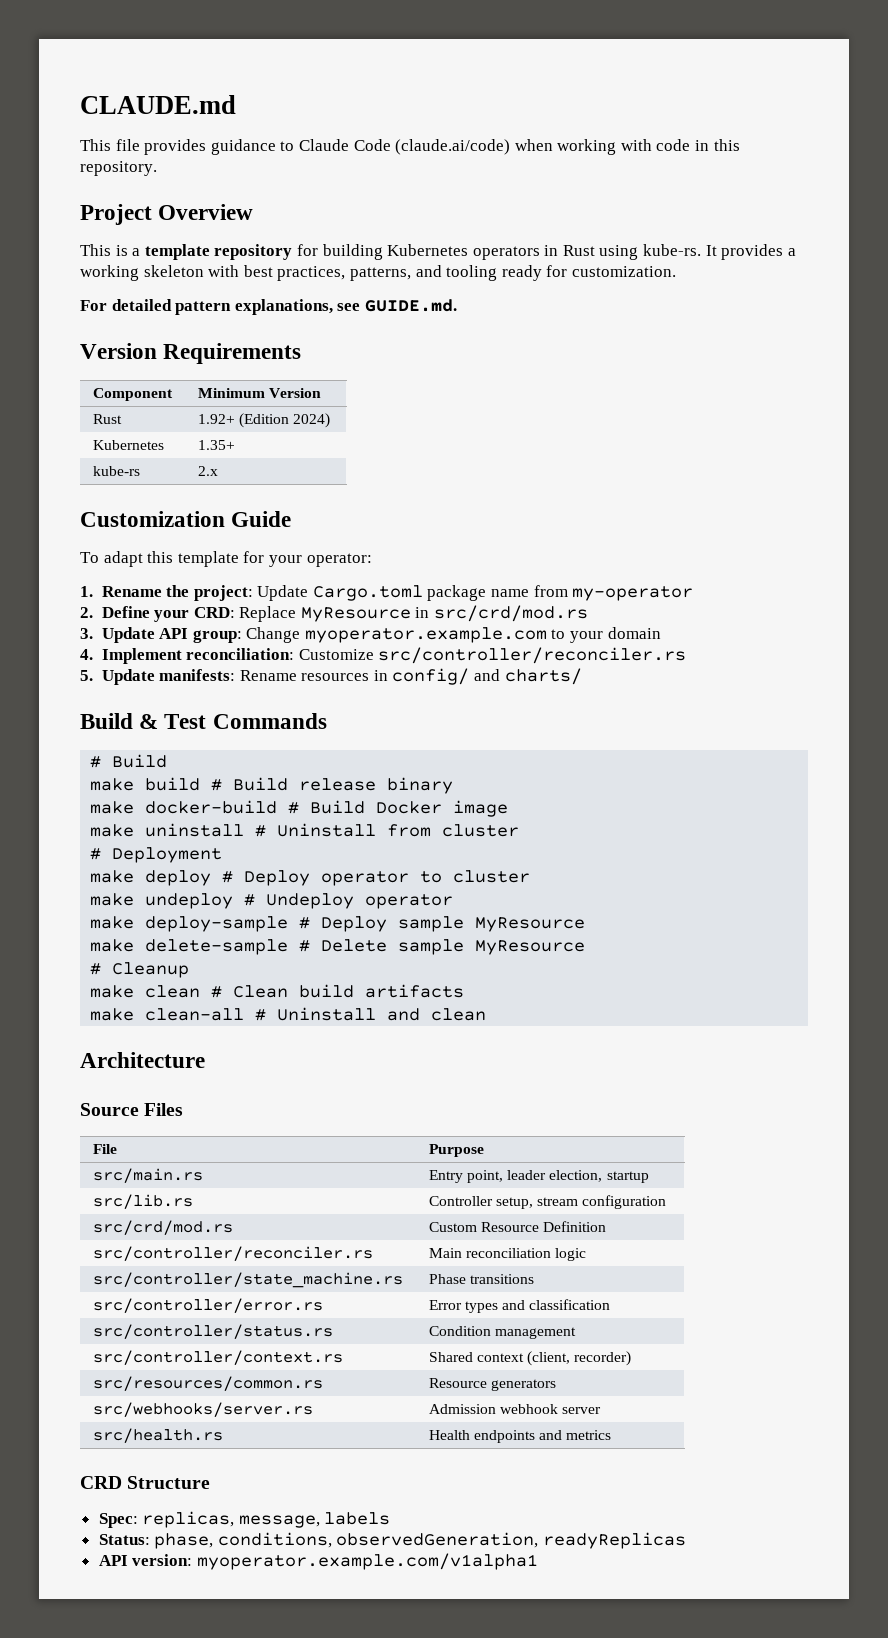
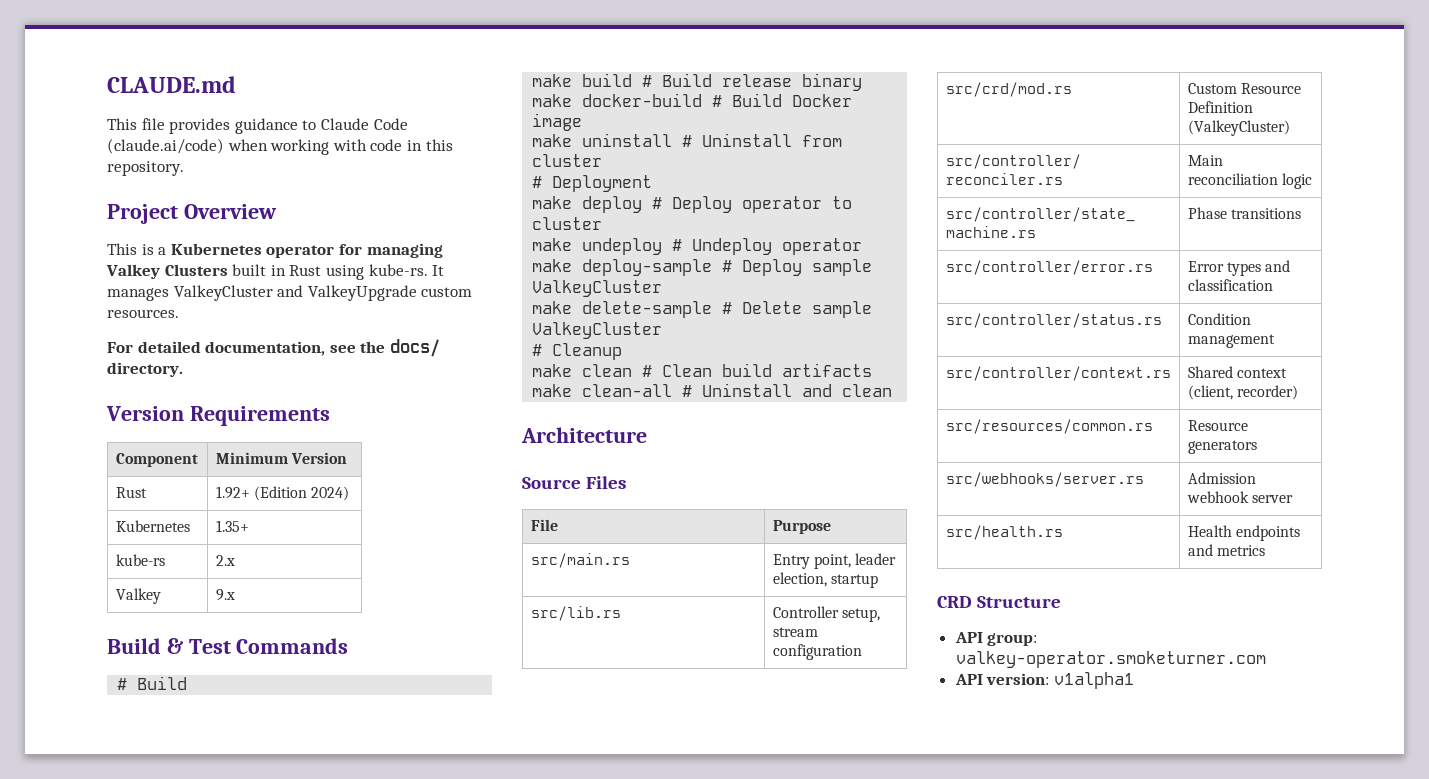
[144,244,540,260] template repository for building Kubernetes operators -> [170,243,443,258] [106,264,267,279] Kubernetes operator for managing Valkey Clusters built
[721,244,796,260] [80,265,676,281] [80,299,457,315] provides a working skeleton with best practices, patterns, and tooling ready for customization. // For detailed pattern explanations, see GUIDE.md. -> [107,285,473,301] [107,309,179,318] [107,339,440,357] [107,362,183,377] manages ValkeyCluster and ValkeyUpgrade custom resources. // For detailed documentation, see the docs/ directory.
[80,511,292,527] [80,551,372,567] [80,585,694,601] [80,605,589,622] [80,627,661,643] [80,647,687,664] [80,668,582,685] // Customization Guide // To adapt this template for your operator: // 1. Rename the project: Update Cargo.toml package name from my-operator // 2. Define your CRD: Replace MyResource in src/crd/mod.rs // 3. Update API group: Change myoperator.example.com to your domain // 4. Implement reconciliation: Customize src/controller/reconciler.rs // 5. Update manifests: Rename resources in config/ and charts/ -> [115,588,161,604] [215,589,235,601] // Valkey | 9.x
[475,917,586,932] MyResource -> [532,280,663,297] ValkeyCluster
[475,940,586,955] MyResource -> [532,322,663,339] ValkeyCluster
(607, 1226) none -> [1187,120,1290,136] (ValkeyCluster)
[98,1511,391,1528] [98,1532,687,1549] Spec: replicas, message, labels // Status: phase, conditions, observedGeneration, readyReplicas -> [954,632,1038,646] [955,651,1266,668] API group: valkey-operator.smoketurner.com
[196,1553,538,1570] myoperator.example.com/v1alpha1 -> [1053,672,1134,689] v1alpha1

